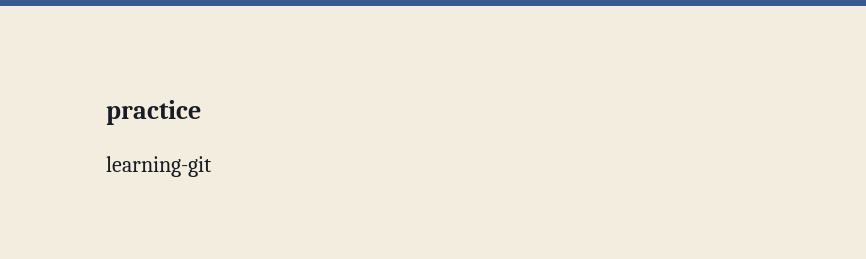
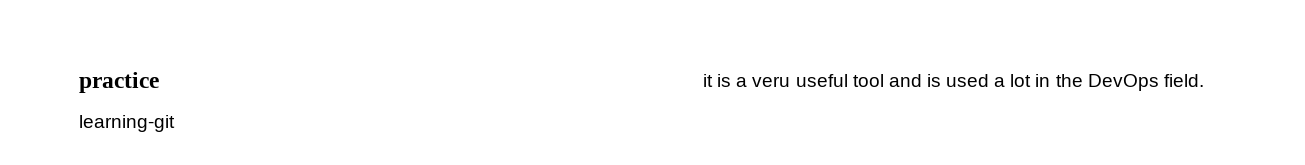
(212, 166) none -> [703,74,1204,91] // it is a veru useful tool and is used a lot in the DevOps field.

